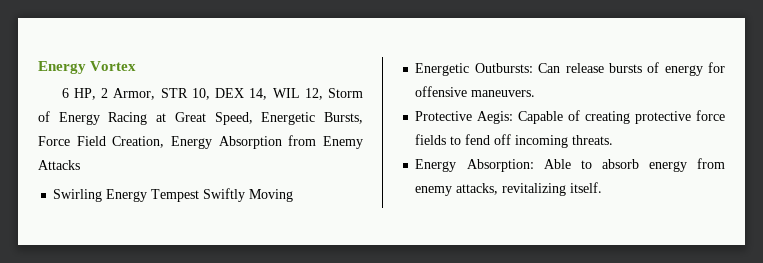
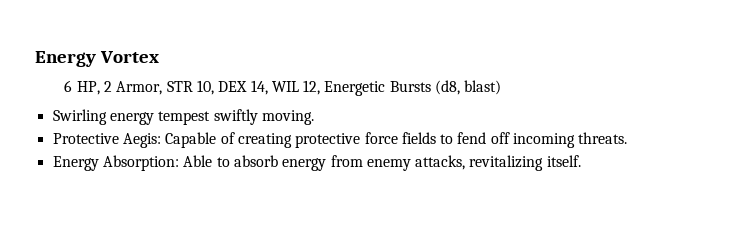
[327,88,363,98] [38,111,364,125] [38,135,363,149] [38,160,80,170] [53,188,294,202] [415,62,725,76] [415,86,536,97] Storm of Energy Racing at Great Speed, Energetic Bursts, Force Field Creation, Energy Absorption from Enemy Attacks // Swirling Energy Tempest Swiftly Moving // Energetic Outbursts: Can release bursts of energy for offensive maneuvers. -> [324,80,502,96] [52,109,314,125] Energetic Bursts (d8, blast) // Swirling energy tempest swiftly moving.

